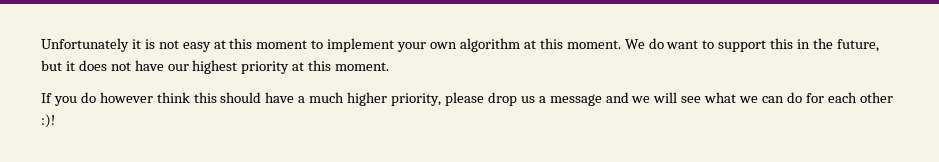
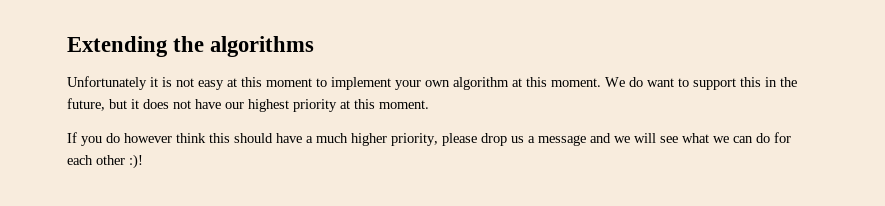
(41, 45) none -> [67,36,315,57] Extending the algorithms //

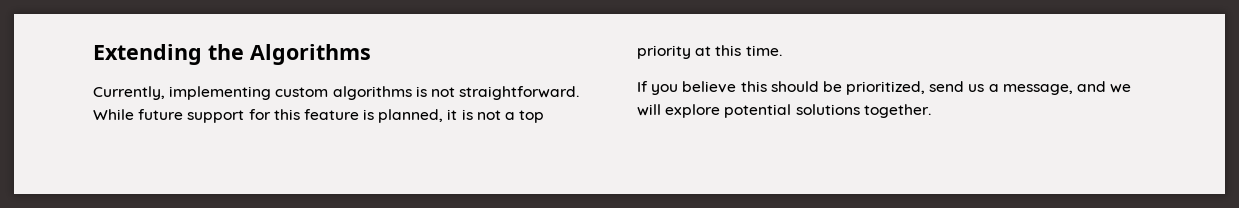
[210,36,315,57] [67,76,797,90] [67,98,289,112] algorithms // Unfortunately it is not easy at this moment to implement your own algorithm at this moment. We do want to support this in the future, but it does not have our highest -> [250,44,371,65] [93,86,580,100] [93,109,545,123] Algorithms // Currently, implementing custom algorithms is not straightforward. While future support for this feature is planned, it is not a top
[379,100,429,109] moment. -> [745,45,782,56] time.
[106,133,507,146] do however think this should have a much higher priority, please drop -> [682,81,965,95] believe this should be prioritized, send
[538,135,586,146] message -> [1002,84,1073,95] message,
[660,132,791,143] [67,154,143,169] see what we can do for each other :)! -> [665,104,931,118] explore potential solutions together.

